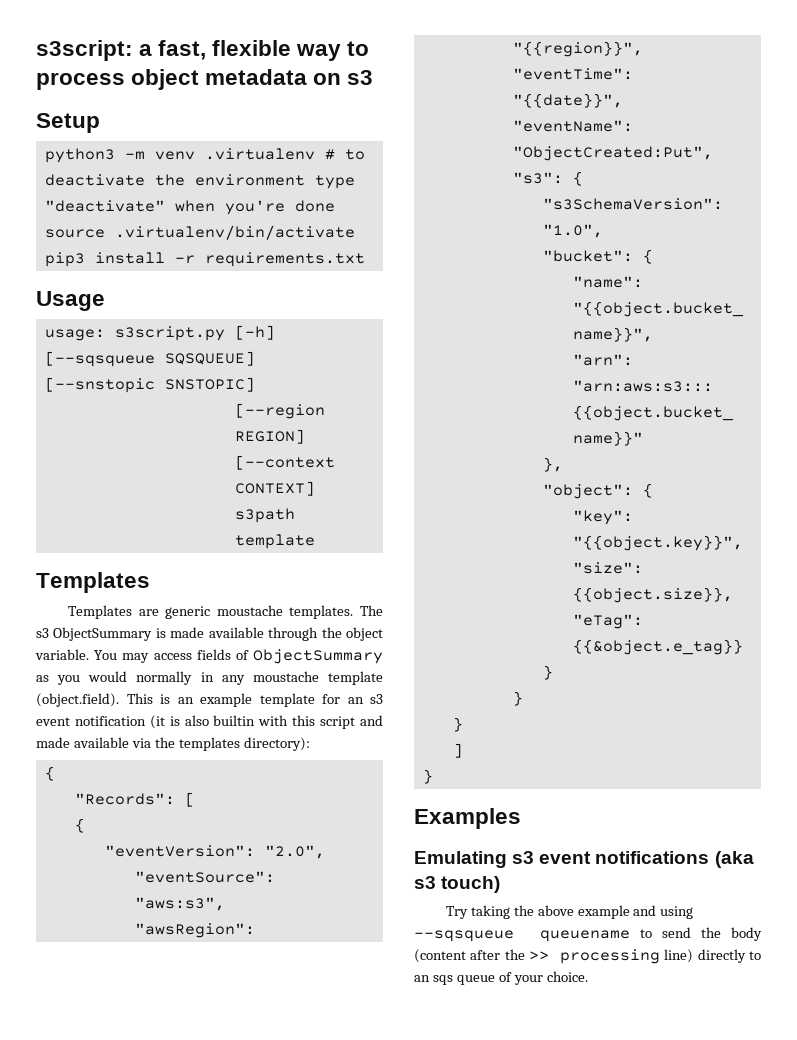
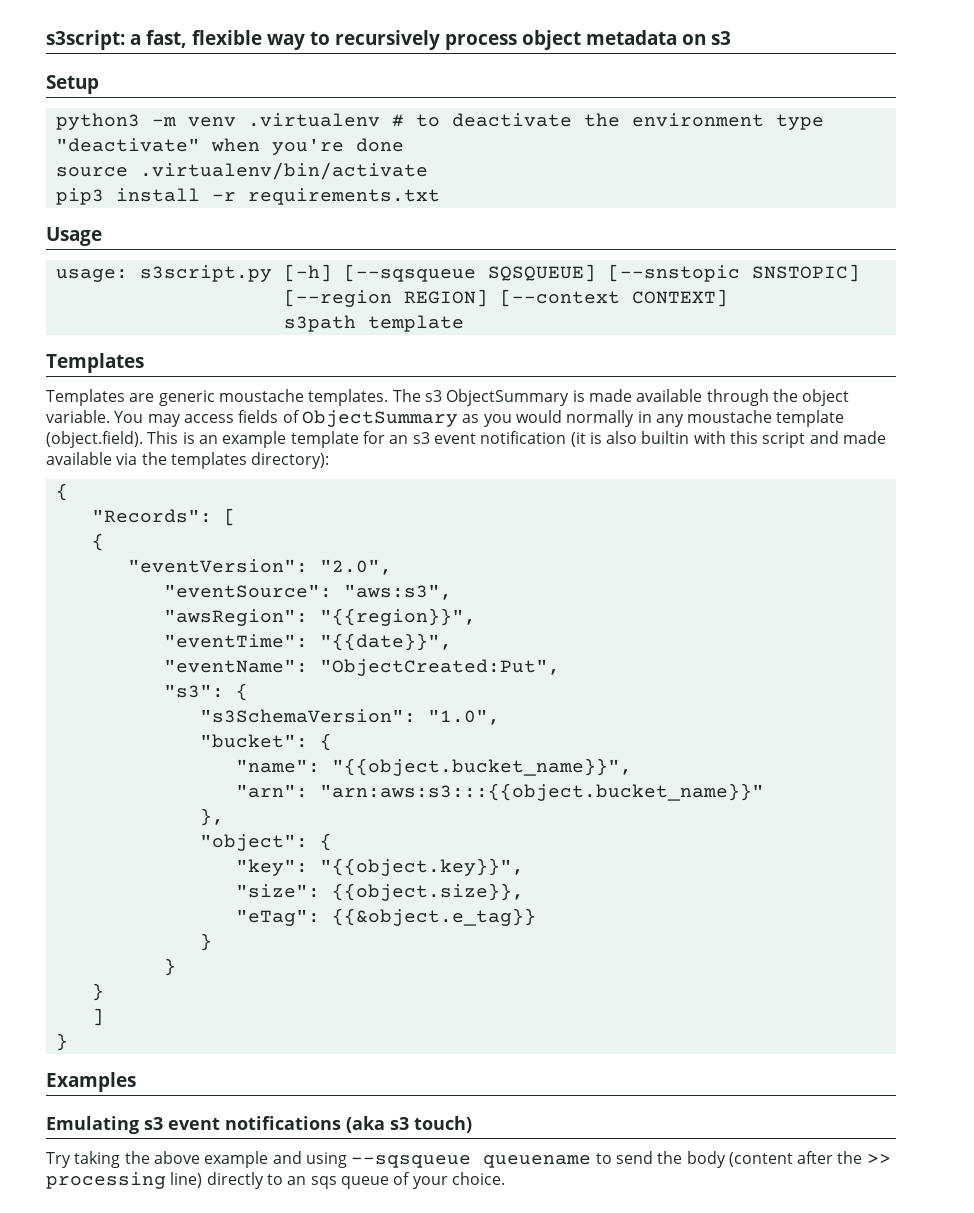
(370, 48) none -> [335,30,440,50] recursively

